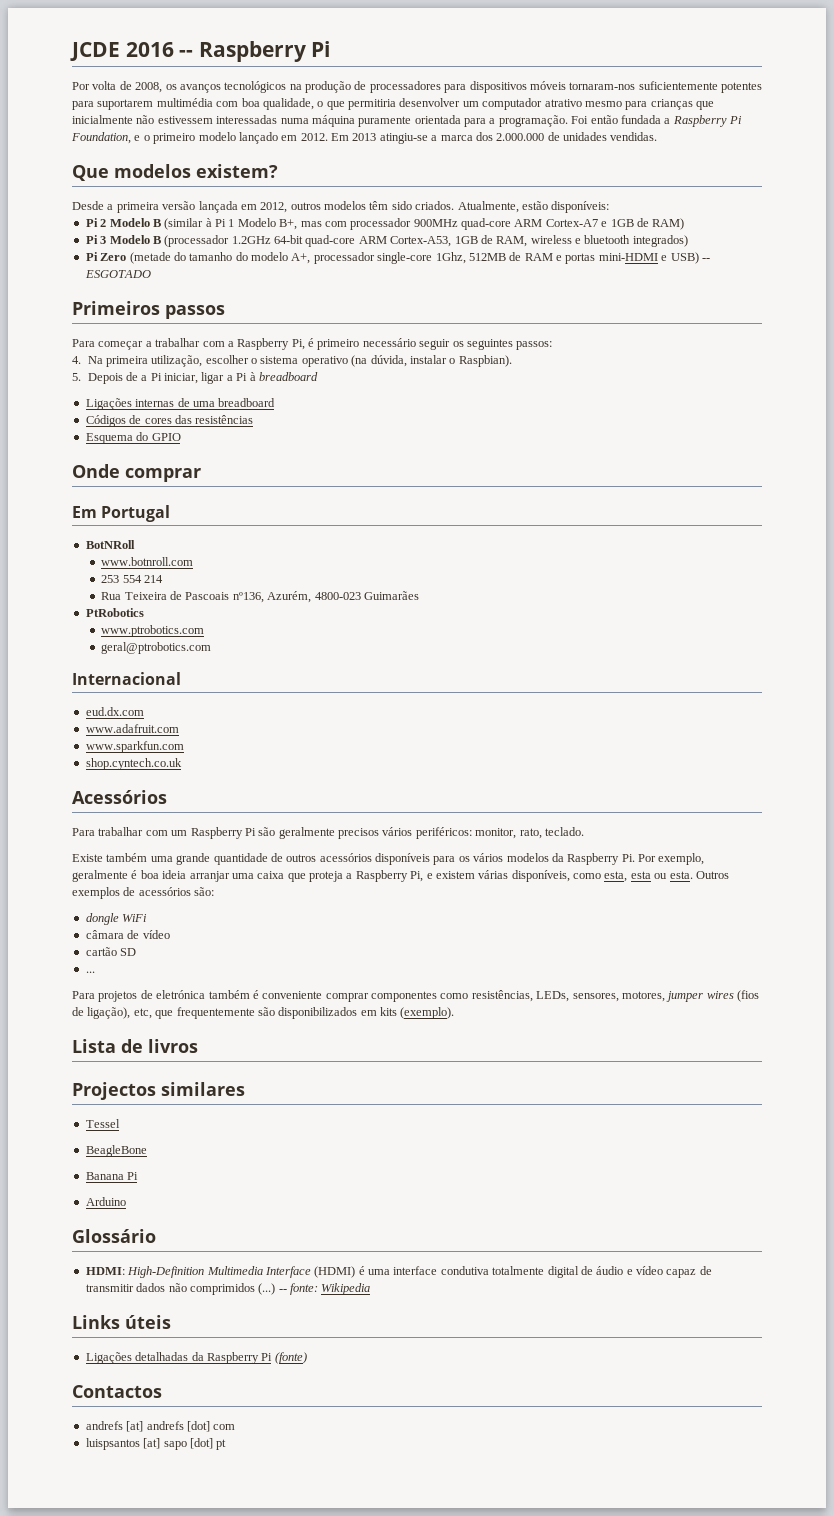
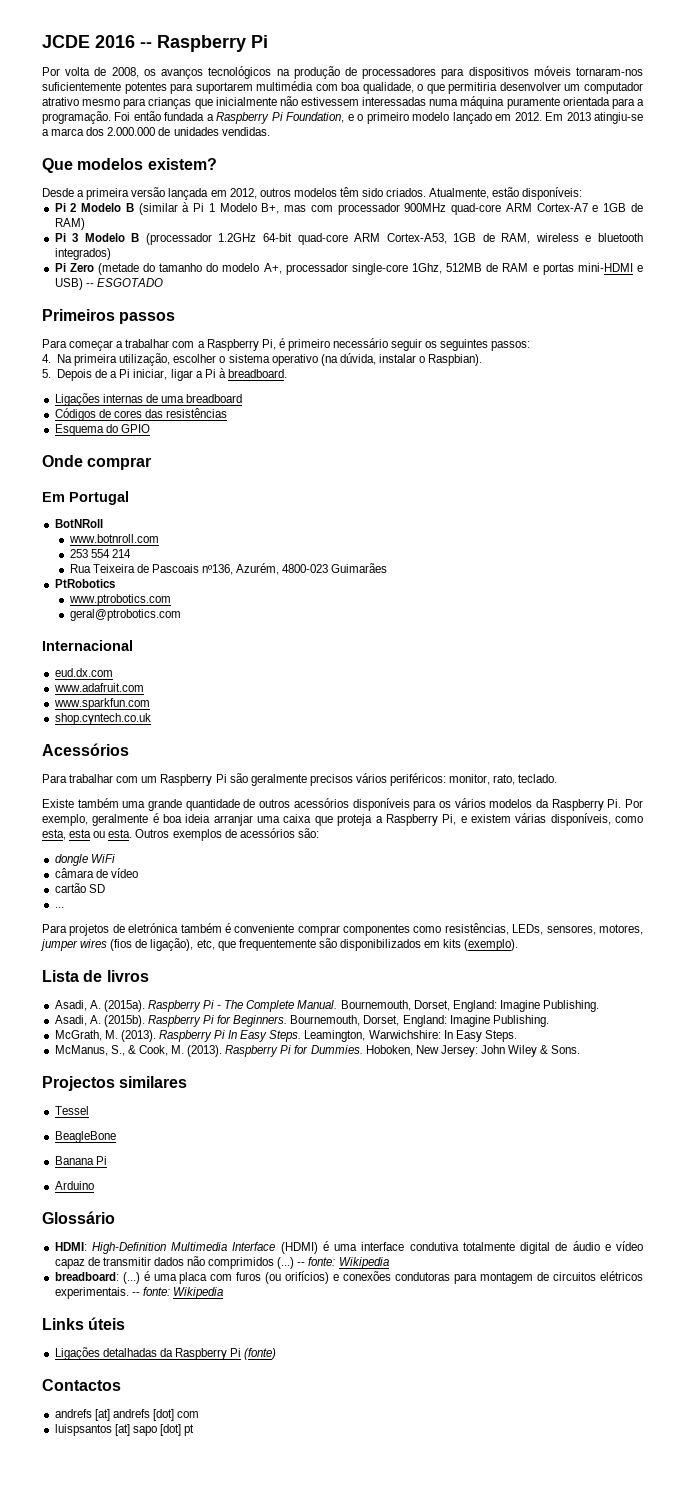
[258,372,318,381] breadboard -> [227,369,287,378] breadboard.
(198, 1046) none -> [54,1000,600,1012] [54,1015,549,1027] [54,1030,517,1042] [54,1045,581,1057] // Asadi, A. (2015a). Raspberry Pi - The Complete Manual. Bournemouth, Dorset, England: Imagine Publishing. // Asadi, A. (2015b). Raspberry Pi for Beginners. Bournemouth, Dorset, England: Imagine Publishing. // McGrath, M. (2013). Raspberry Pi In Easy Steps. Leamington, Warwichshire: In Easy Steps. // McManus, S., & Cook, M. (2013). Raspberry Pi for Dummies. Hoboken, New Jersey: John Wiley & Sons.
(371, 1289) none -> [54,1271,644,1284] [54,1287,223,1299] // breadboard: (...) é uma placa com furos (ou orifícios) e conexões condutoras para montagem de circuitos elétricos experimentais. -- fonte: Wikipedia

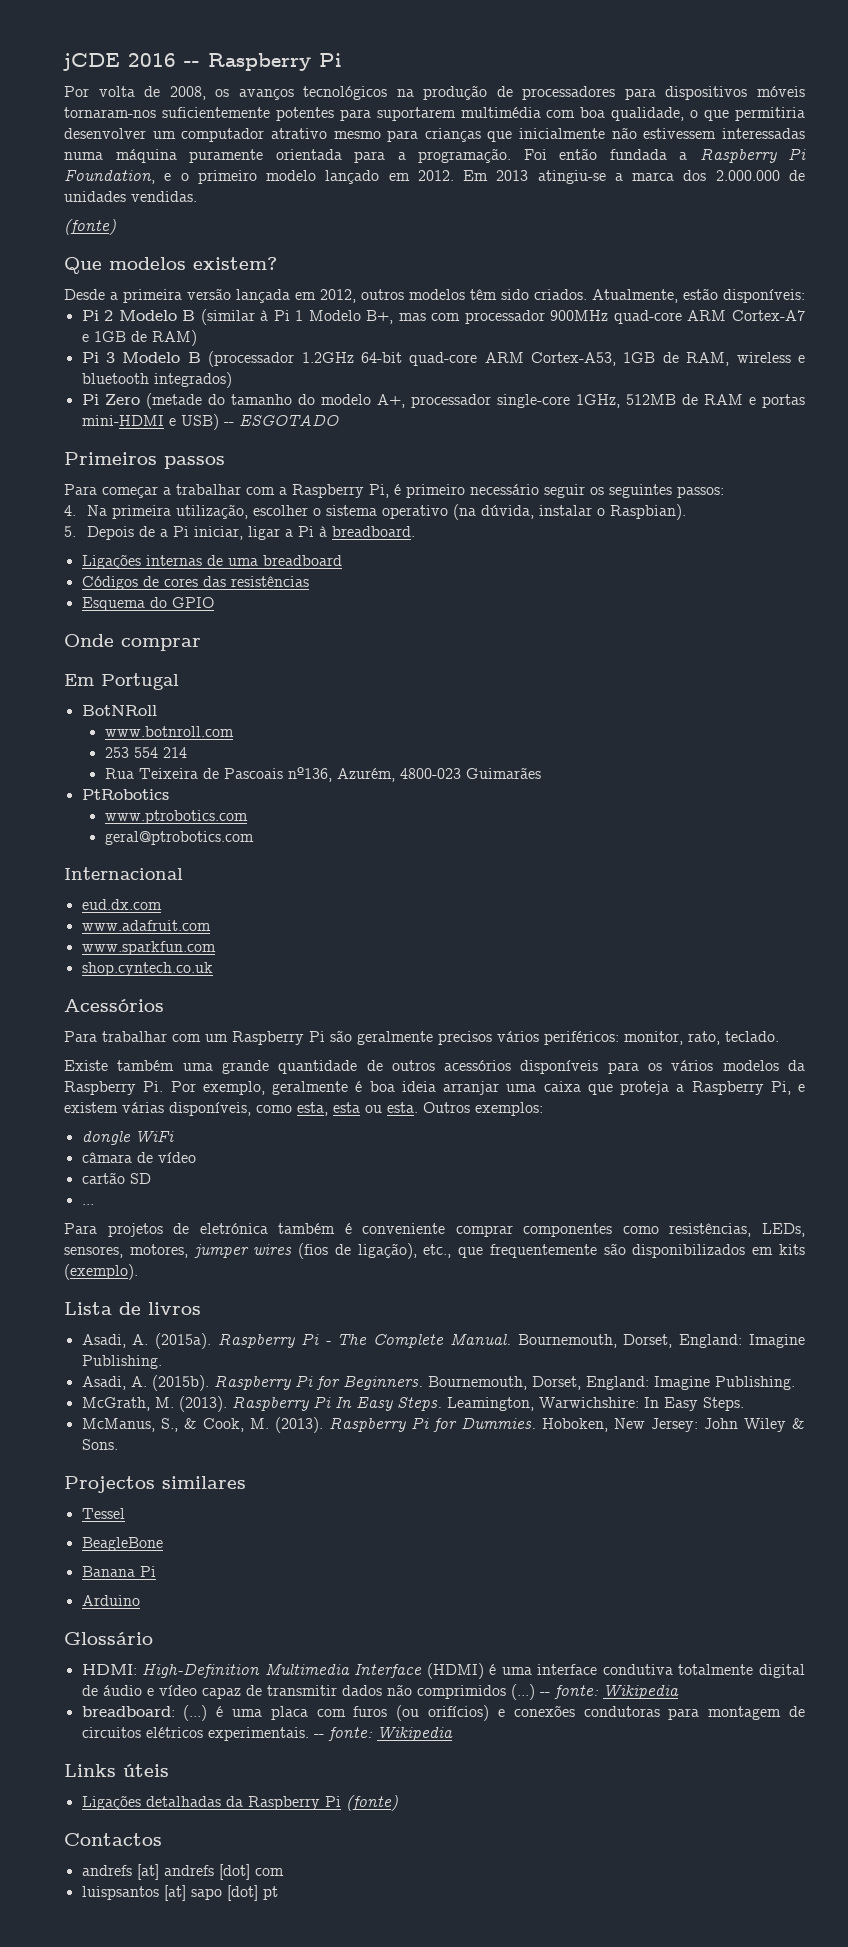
[42,35,90,48] JCDE -> [63,53,120,71] jCDE
(270, 131) none -> [64,219,116,235] // (fonte)
[412,263,443,274] 1Ghz, -> [575,394,620,408] 1GHz,
[172,828,319,841] exemplos de acessórios são: -> [475,1102,543,1116] exemplos:
[196,939,215,950] etc, -> [423,1244,452,1258] etc.,

